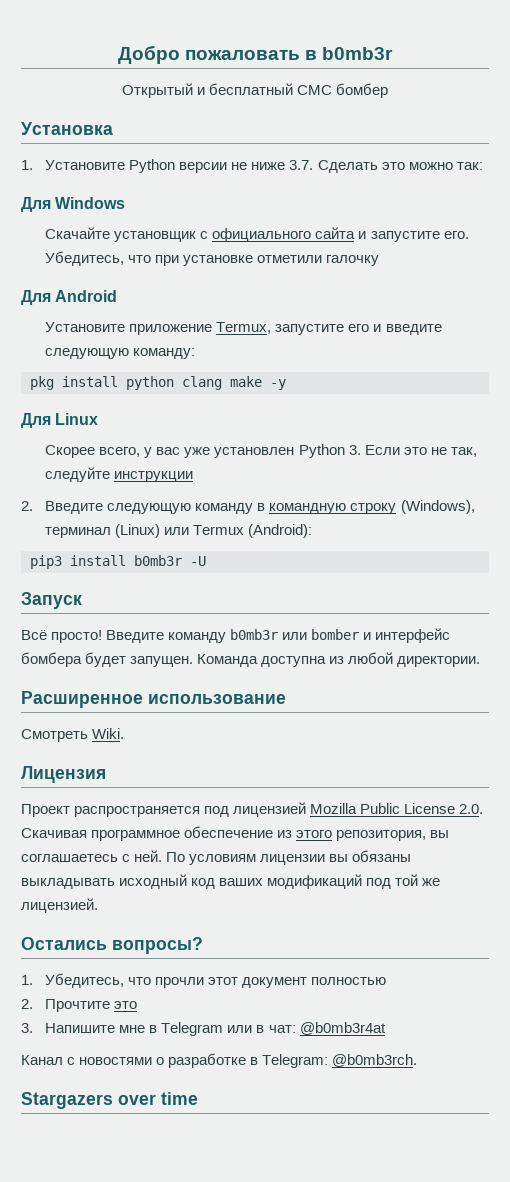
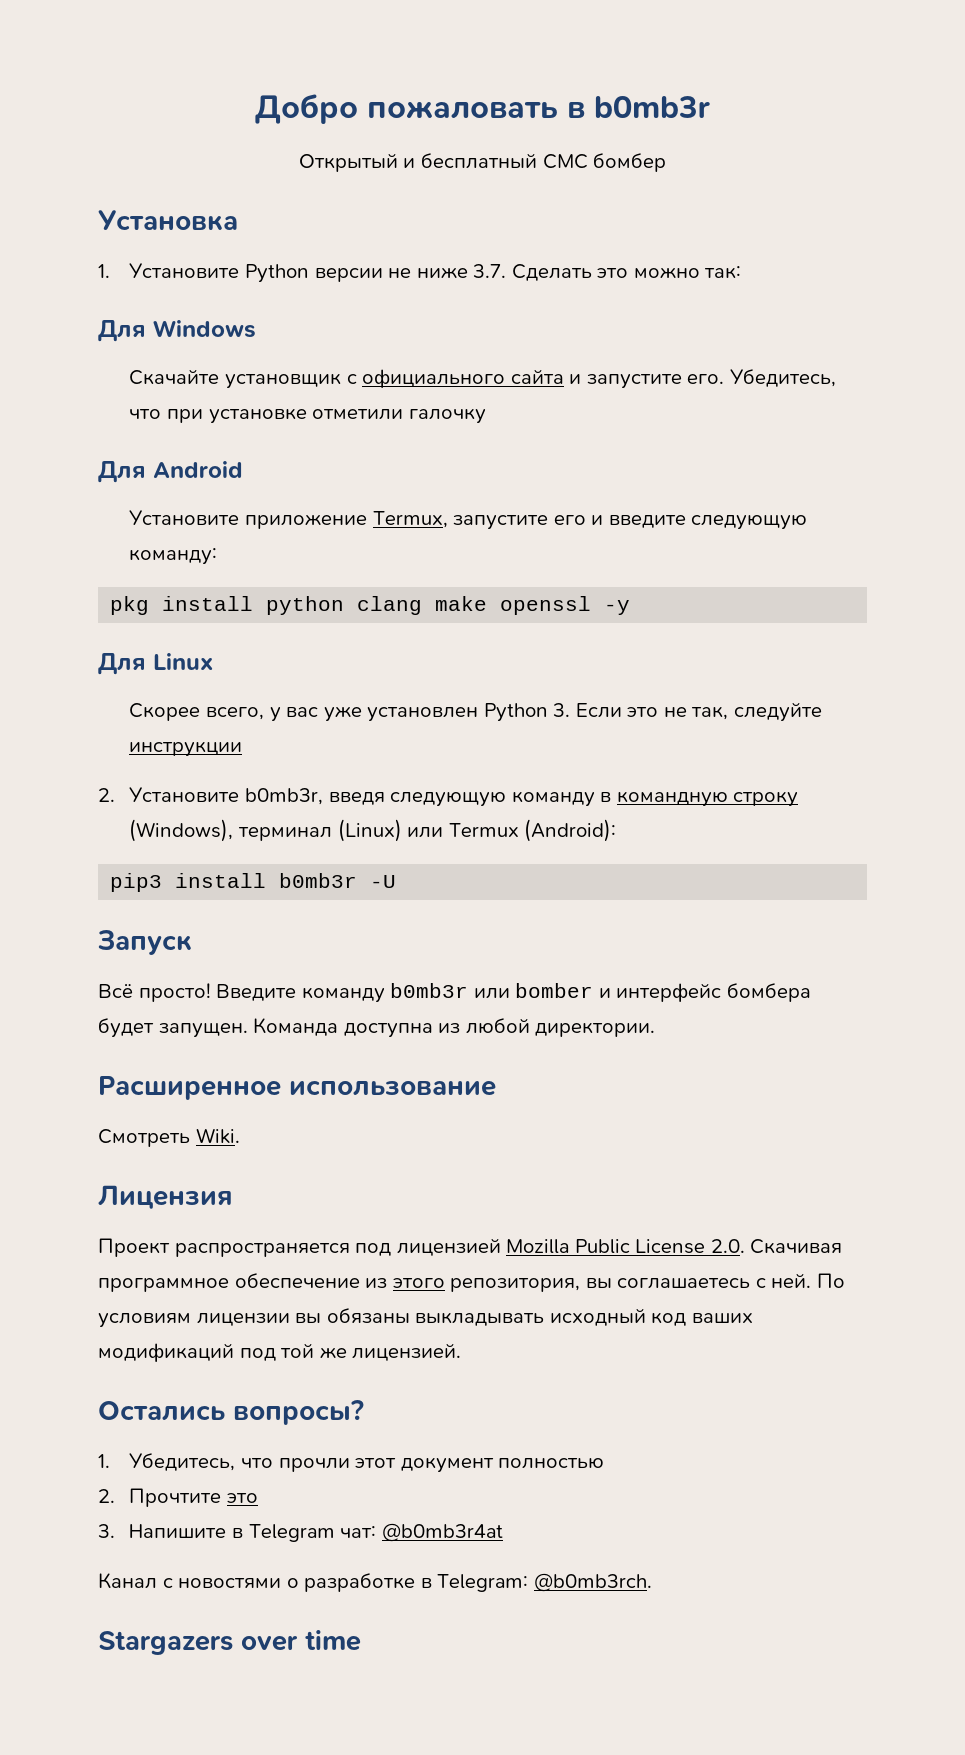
(262, 381) none -> [500,596,592,615] openssl
[45,501,104,514] Введите -> [129,787,385,805] Установите b0mb3r, введя
[119,1025,146,1033] мне -> (227, 1531) none
[227,1025,265,1033] или в -> (335, 1533) none

